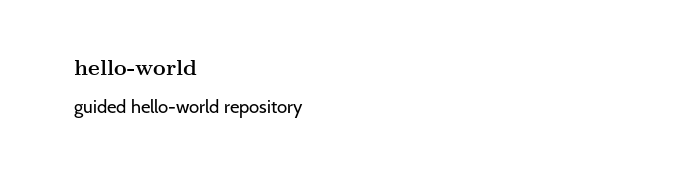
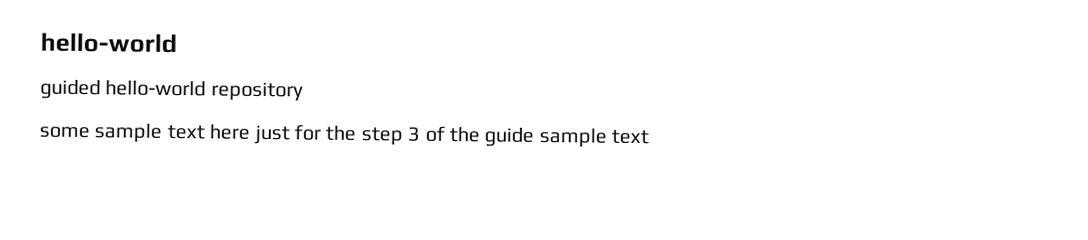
(303, 109) none -> [39,123,650,148] // some sample text here just for the step 3 of the guide sample text

